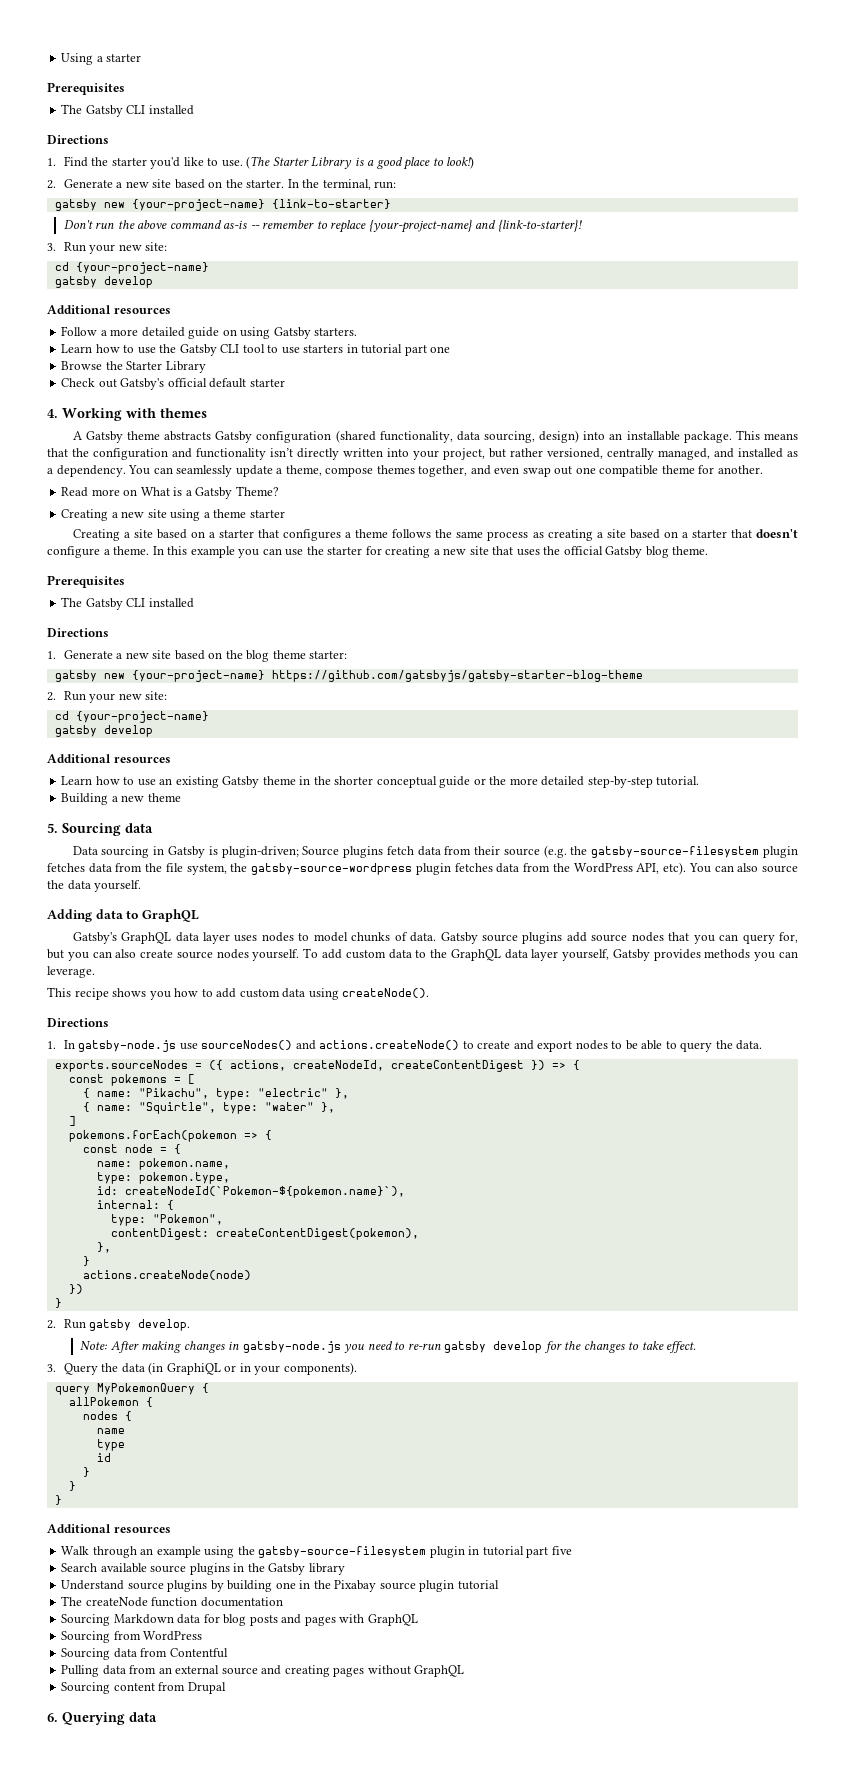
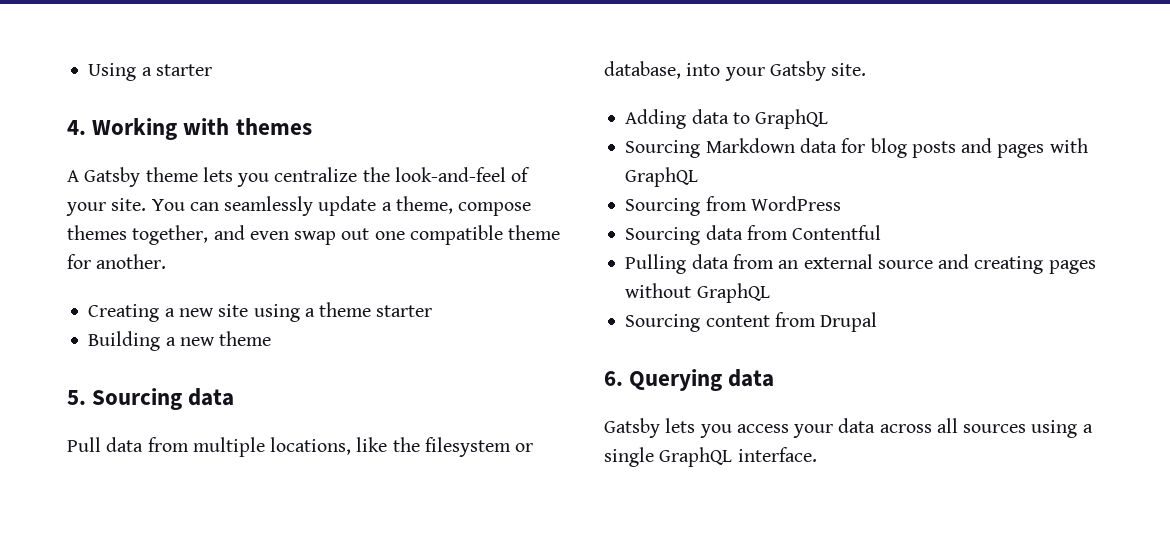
[47,82,125,95] [61,104,194,117] [47,135,109,144] [47,156,475,170] [47,179,397,190] [54,199,391,211] [63,219,582,233] [47,242,168,254] [54,262,209,274] [54,276,153,288] [47,305,171,314] [61,326,358,339] [61,344,451,356] [61,361,206,373] [61,378,285,390] // Prerequisites // The Gatsby CLI installed // Directions // 1. Find the starter you'd like to use. (The Starter Library is a good place to look!) // 2. Generate a new site based on the starter. In the terminal, run: // gatsby new {your-project-name} {link-to-starter} // Don't run the above command as-is -- remember to replace {your-project-name} and {link-to-starter}! // 3. Run your new site: // cd {your-project-name} // gatsby develop // Additional resources // Follow a more detailed guide on using Gatsby starters. // Learn how to use the Gatsby CLI tool to use starters in tutorial part one // Browse the Starter Library // Check out Gatsby's official default starter -> (212, 70) none
[164,430,798,443] [47,448,798,460] [47,465,126,477] abstracts Gatsby configuration (shared functionality, data sourcing, design) into an installable package. This means that the configuration and functionality isn’t directly written into your project, but rather versioned, centrally managed, and installed as a dependency. -> [202,167,531,187] [66,198,147,216] lets you centralize the look-and-feel of your site.
[61,486,279,499] // Read more on What is a Gatsby Theme? -> (167, 261) none
[72,529,798,541] [47,546,709,558] [47,575,125,588] [61,597,194,610] [47,628,109,637] [47,650,348,662] [54,670,643,682] [47,691,168,703] [54,711,209,723] [54,725,153,737] [47,754,171,763] [61,776,700,788] // Creating a site based on a starter that configures a theme follows the same process as creating a site based on a starter that doesn't configure a theme. In this example you can use the starter for creating a new site that uses the official Gatsby blog theme. // Prerequisites // The Gatsby CLI installed // Directions // 1. Generate a new site based on the blog theme starter: // gatsby new {your-project-name} https://github.com/gatsbyjs/gatsby-starter-blog-theme // 2. Run your new site: // cd {your-project-name} // gatsby develop // Additional resources // Learn how to use an existing Gatsby theme in the shorter conceptual guide or the more detailed step-by-step tutorial. -> (433, 311) none
[72,845,798,858] [47,862,798,875] [47,880,142,892] [47,909,199,922] [72,932,798,944] [47,948,798,961] [47,966,95,978] [47,987,430,1000] [47,1018,109,1027] [47,1040,763,1052] [54,1060,580,1072] [68,1074,195,1086] [82,1088,349,1100] [82,1102,335,1114] [68,1116,76,1126] [68,1130,272,1142] [82,1144,181,1154] [96,1158,230,1170] [96,1172,230,1184] [96,1186,405,1198] [96,1200,174,1210] [110,1214,223,1226] [110,1228,419,1240] [96,1242,111,1253] [82,1256,90,1266] [82,1270,251,1280] [68,1284,83,1294] [54,1298,62,1308] [47,1319,191,1331] [80,1341,697,1353] [47,1362,357,1375] [54,1383,209,1395] [68,1397,153,1407] [82,1411,132,1421] [96,1428,125,1434] [96,1439,125,1451] [96,1453,111,1462] [82,1467,90,1477] [68,1481,76,1491] [54,1495,62,1505] [47,1524,171,1533] [61,1546,572,1558] [61,1563,345,1575] [61,1580,499,1592] [61,1596,283,1607] Data sourcing in Gatsby is plugin-driven; Source plugins fetch data from their source (e.g. the gatsby-source-filesystem plugin fetches data from the file system, the gatsby-source-wordpress plugin fetches data from the WordPress API, etc). You can also source the data yourself. // Adding data to GraphQL // Gatsby's GraphQL data layer uses nodes to model chunks of data. Gatsby source plugins add source nodes that you can query for, but you can also create source nodes yourself. To add custom data to the GraphQL data layer yourself, Gatsby provides methods you can leverage. // This recipe shows you how to add custom data using createNode(). // Directions // 1. In gatsby-node.js use sourceNodes() and actions.createNode() to create and export nodes to be able to query the data. // exports.sourceNodes = ({ actions, createNodeId, createContentDigest }) => { // const pokemons = [ // { name: "Pikachu", type: "electric" }, // { name: "Squirtle", type: "water" }, // ] // pokemons.forEach(pokemon => { // const node = { // name: pokemon.name, // type: pokemon.type, // id: createNodeId(`Pokemon-${pokemon.name}`), // internal: { // type: "Pokemon", // contentDigest: createContentDigest(pokemon), // }, // } // actions.createNode(node) // }) // } // 2. Run gatsby develop. // Note: After making changes in gatsby-node.js you need to re-run gatsby develop for the changes to take effect. // 3. Query the data (in GraphiQL or in your components). // query MyPokemonQuery { // allPokemon { // nodes { // name // type // id // } // } // } // Additional resources // Walk through an example using the gatsby-source-filesystem plugin in tutorial part five // Search available source plugins in the Gatsby library // Understand source plugins by building one in the Pixabay source plugin tutorial // The createNode function documentation -> [67,437,534,457] [604,61,867,81] [625,109,829,129] Pull data from multiple locations, like the filesystem or database, into your Gatsby site. // Adding data to GraphQL
(157, 1717) none -> [604,418,1093,438] [604,447,817,467] // Gatsby lets you access your data across all sources using a single GraphQL interface.

